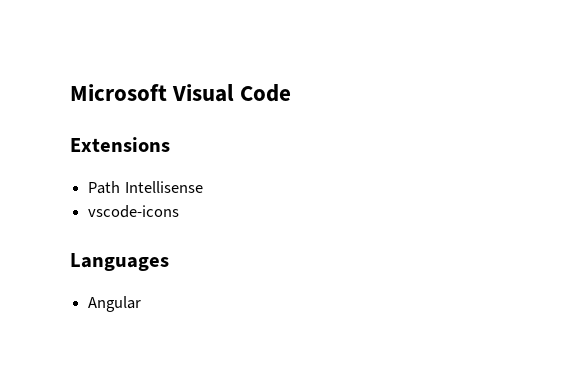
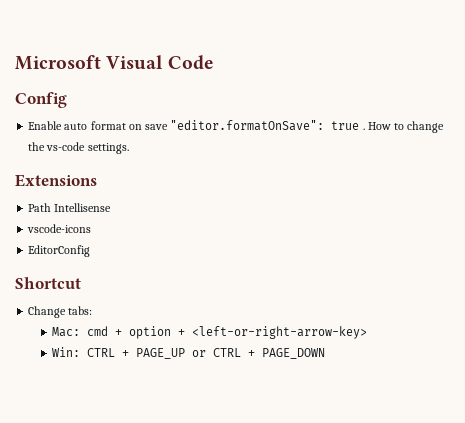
[70,137,170,152] [88,181,203,194] [88,205,180,218] [70,253,169,271] [88,296,142,312] Extensions // Path Intellisense // vscode-icons // Languages // Angular -> [15,92,67,108] [28,120,445,133] [28,142,129,154] [15,174,97,187] [28,203,112,212] [27,224,92,233] [28,245,91,257] [15,277,81,289] [28,306,93,318] [51,326,367,339] [51,347,325,359] Config // Enable auto format on save "editor.formatOnSave": true . How to change the vs-code settings. // Extensions // Path Intellisense // vscode-icons // EditorConfig // Shortcut // Change tabs: // Mac: cmd + option + <left-or-right-arrow-key> // Win: CTRL + PAGE_UP or CTRL + PAGE_DOWN

